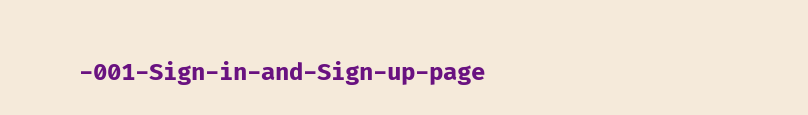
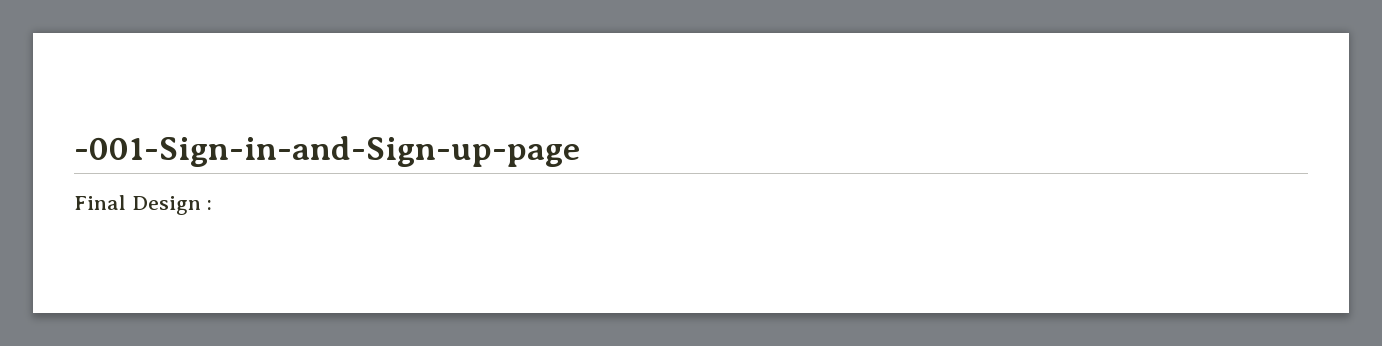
(485, 73) none -> [74,195,212,215] // Final Design :

